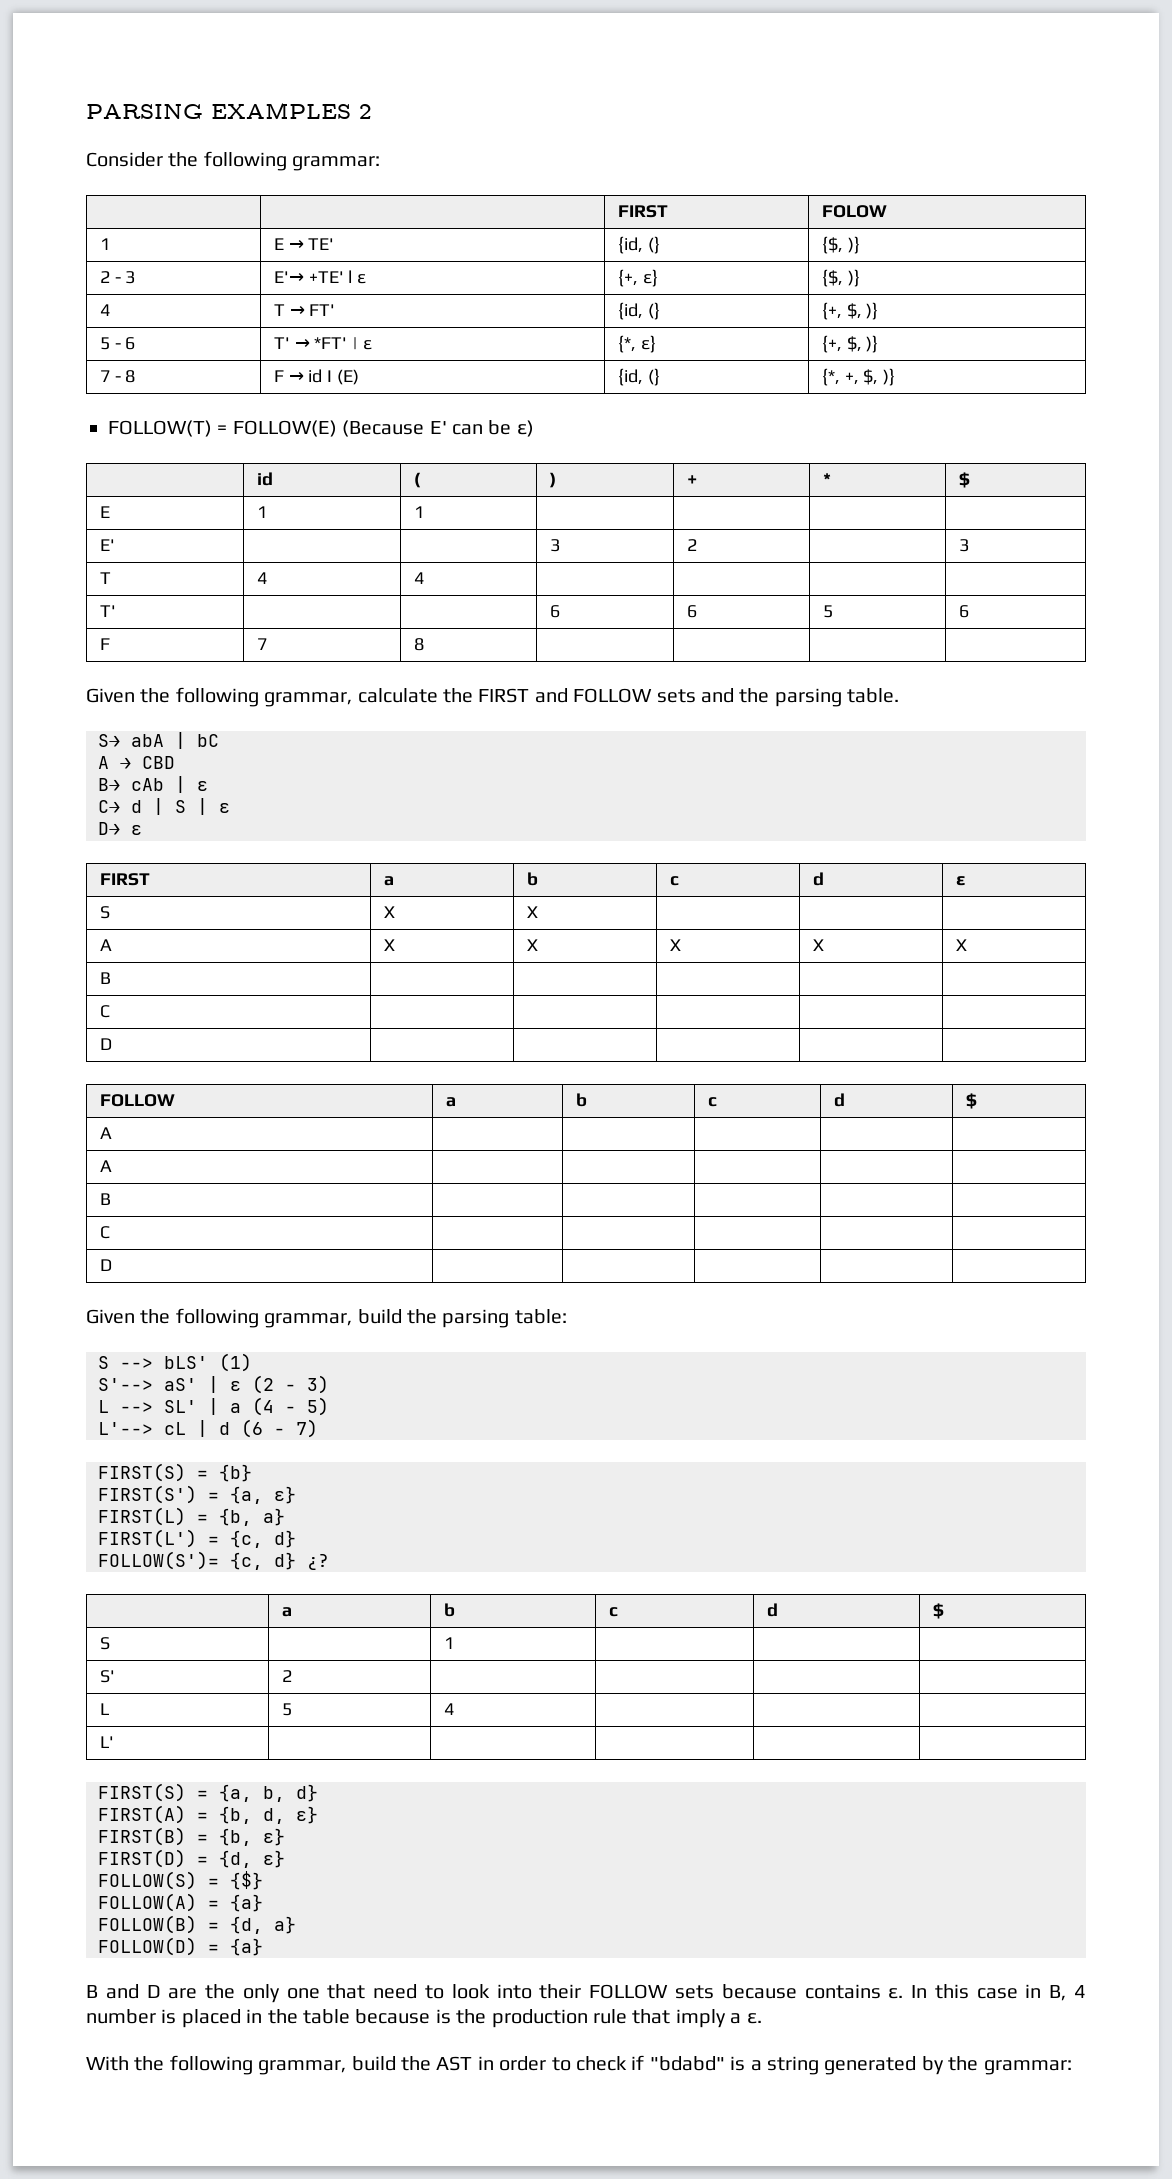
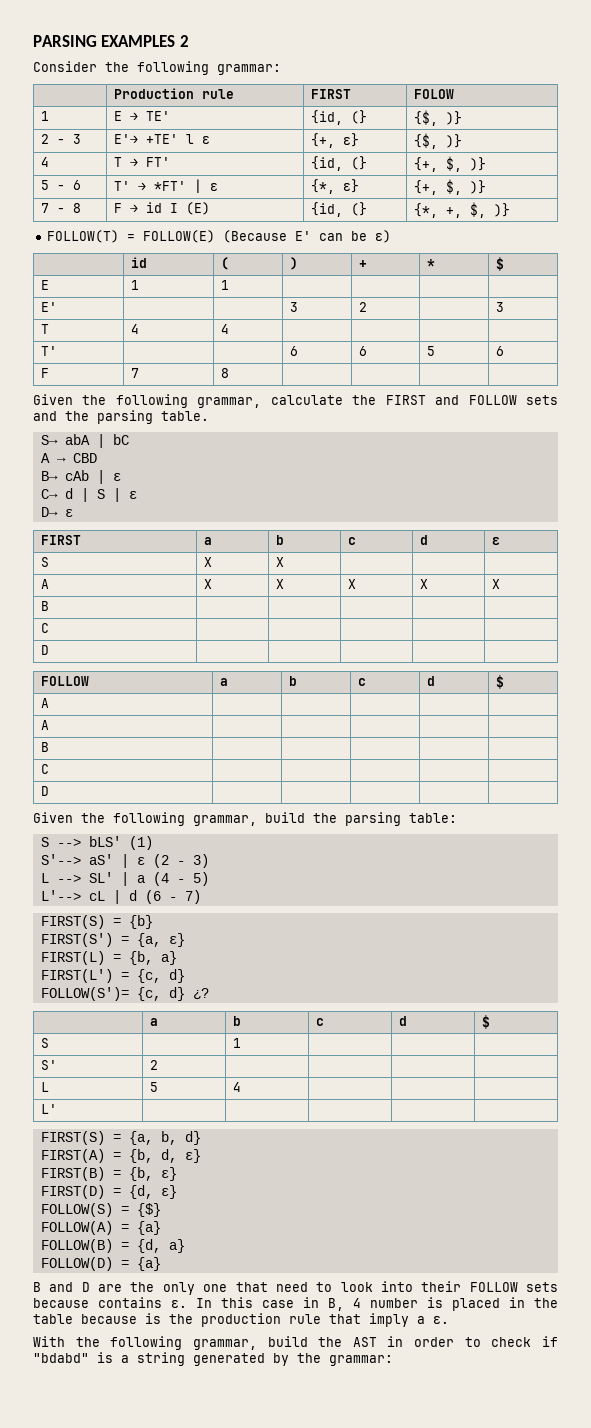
(381, 163) none -> [114,88,235,99] Production rule

